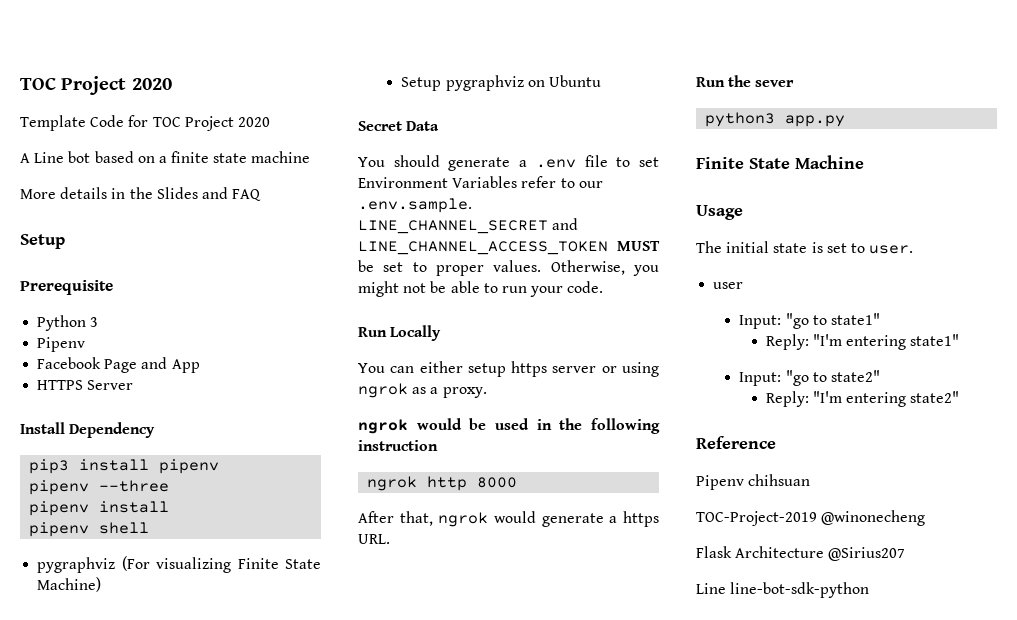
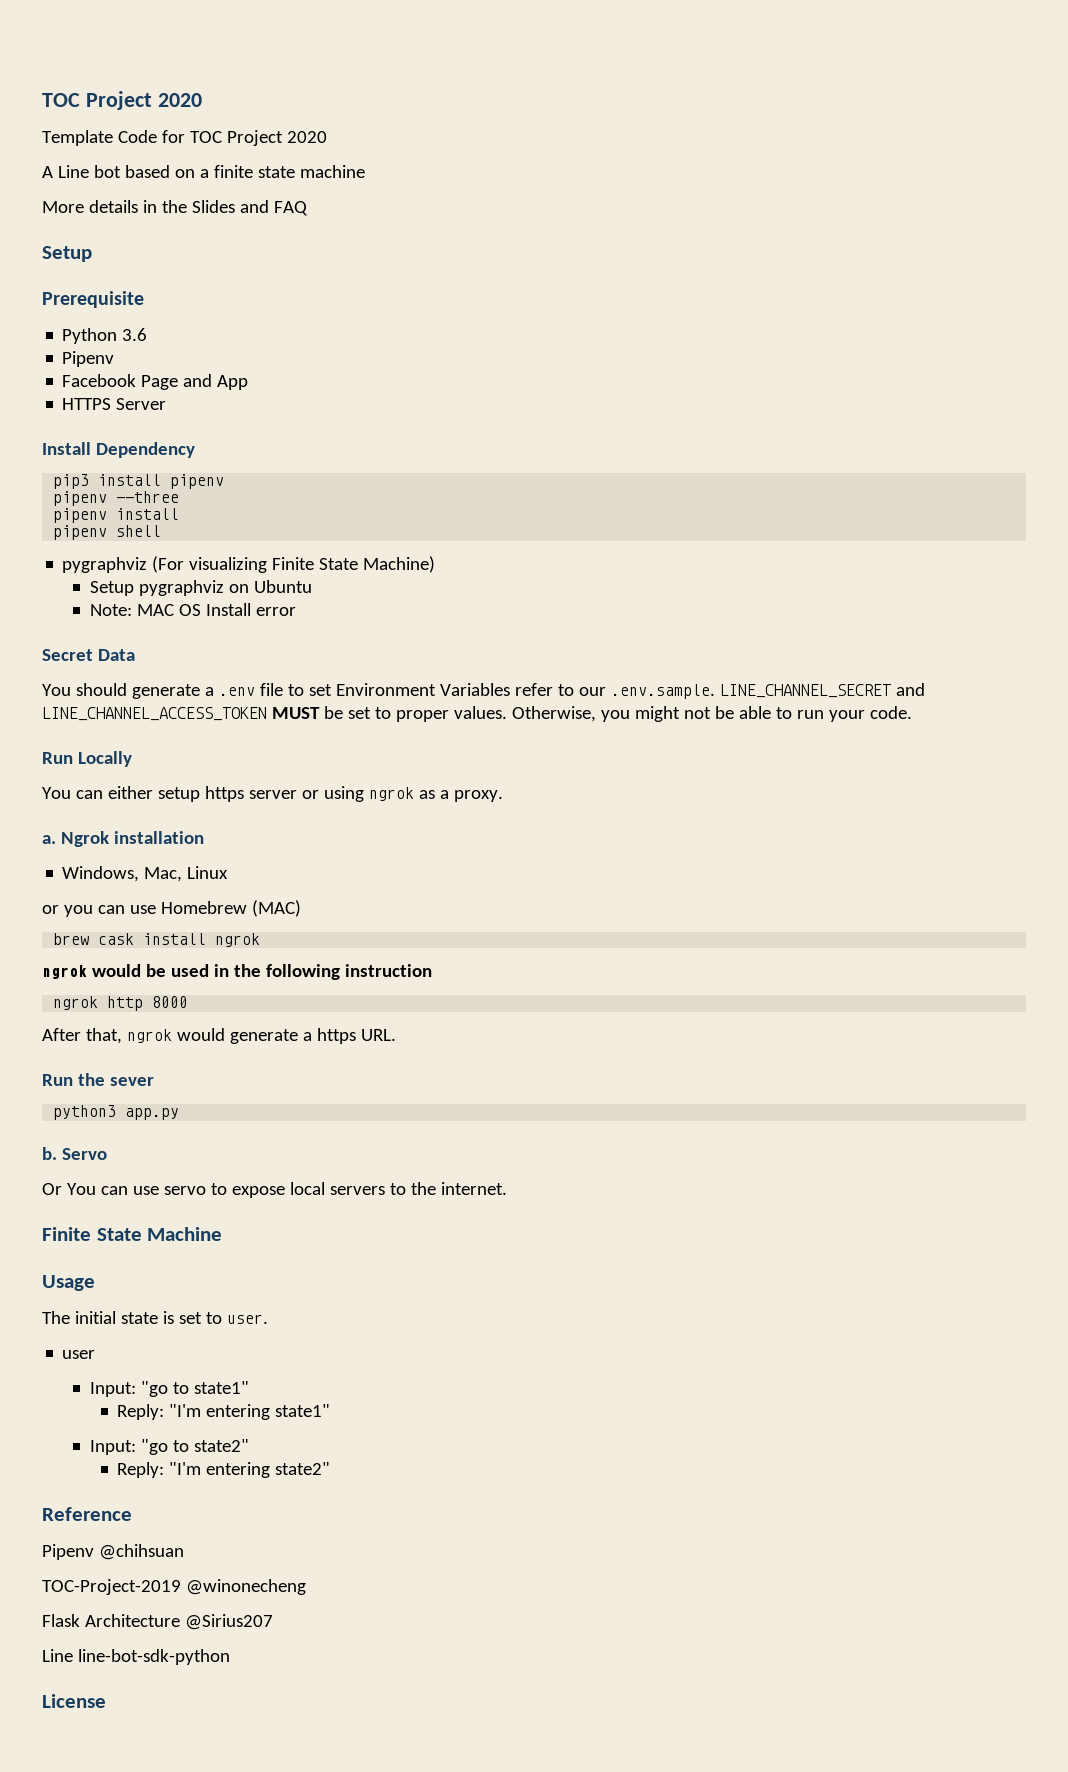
[90,317,99,327] 3 -> [122,328,148,341] 3.6
(601, 81) none -> [89,603,296,616] // Note: MAC OS Install error
(487, 392) none -> [42,831,204,847] [62,866,229,882] [42,900,301,917] [53,933,261,947] // a. Ngrok installation // Windows, Mac, Linux // or you can use Homebrew (MAC) // brew cask install ngrok
(846, 121) none -> [42,1147,107,1160] [42,1182,507,1198] // b. Servo // Or You can use servo to expose local servers to the internet.
[748,474,811,486] chihsuan -> [98,1544,184,1560] @chihsuan
(870, 590) none -> [42,1694,106,1708] // License

